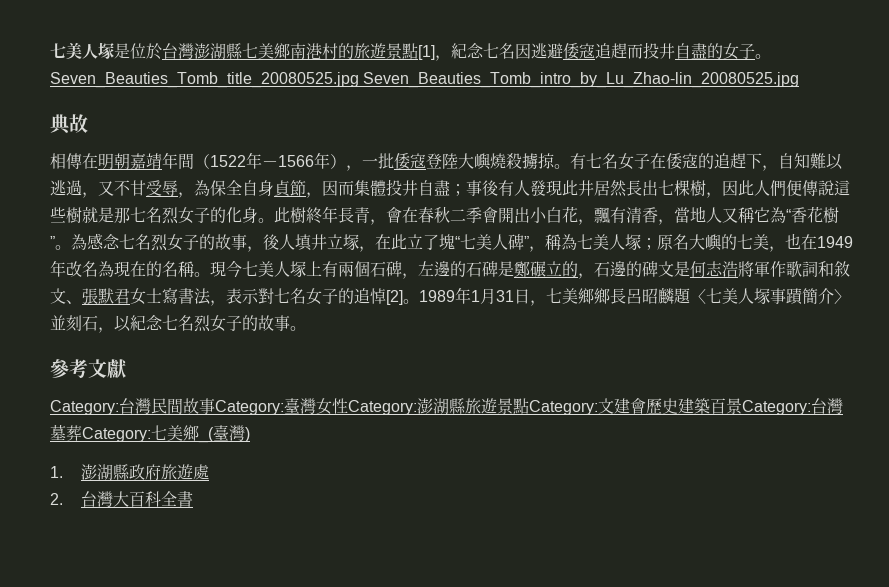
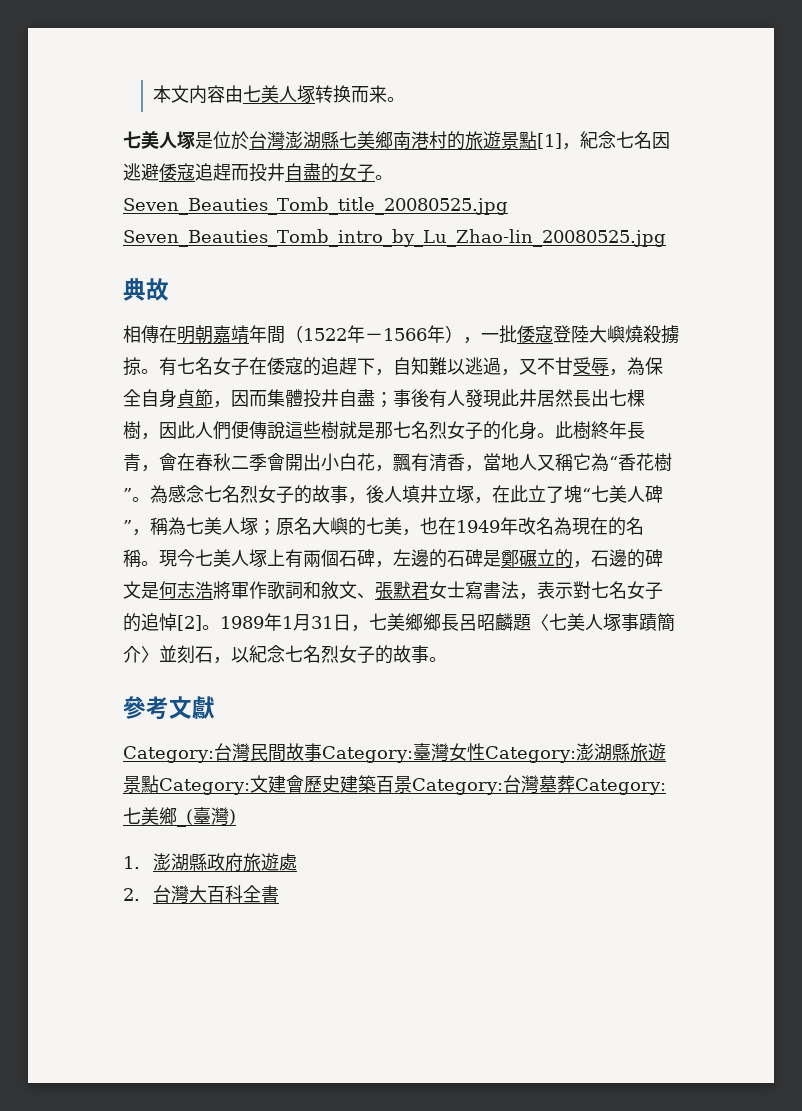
(50, 50) none -> [153,85,406,104] 本文内容由七美人塚转换而来。 //

